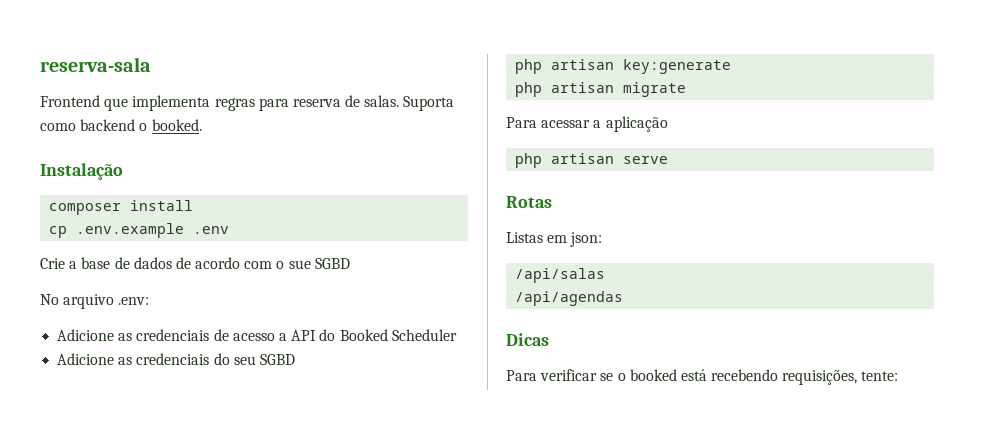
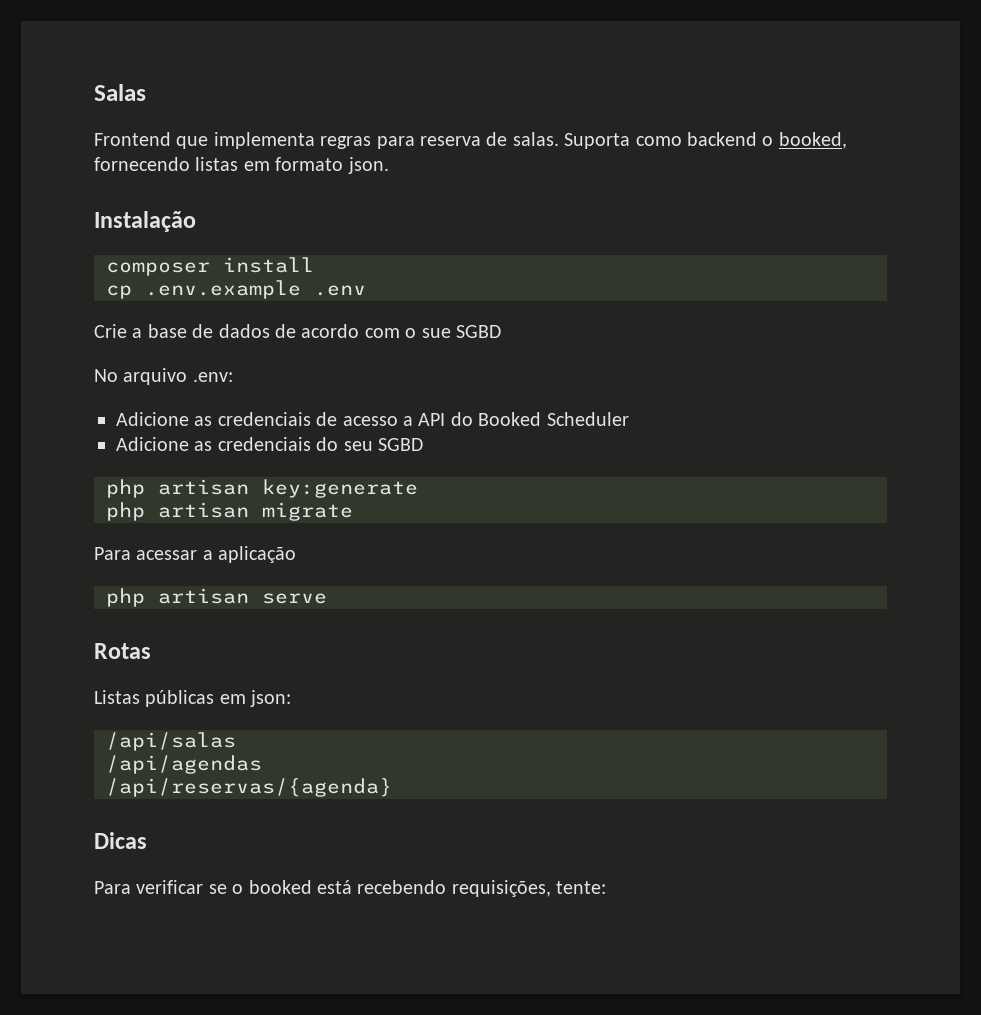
[40,57,151,72] reserva-sala -> [94,84,146,101] Salas
[151,119,202,131] booked. -> [778,132,847,149] [94,157,389,174] booked, fornecendo listas em formato json.
(543, 237) none -> [145,690,215,707] públicas
(624, 298) none -> [106,778,392,797] // /api/reservas/{agenda}

